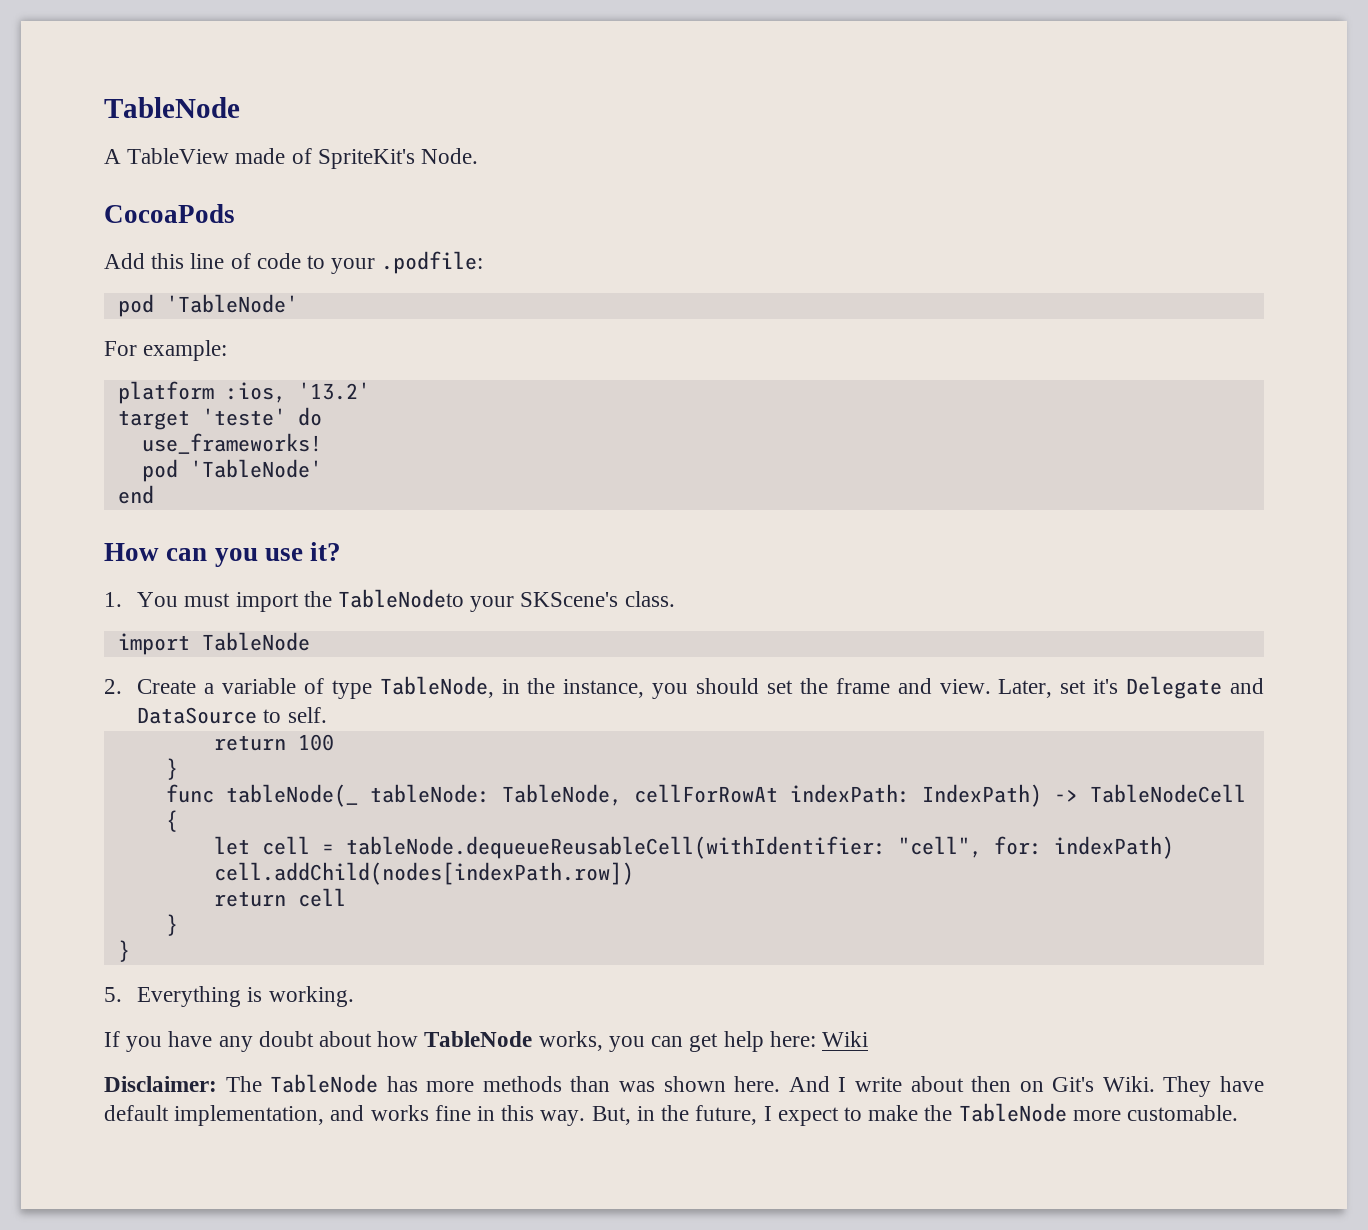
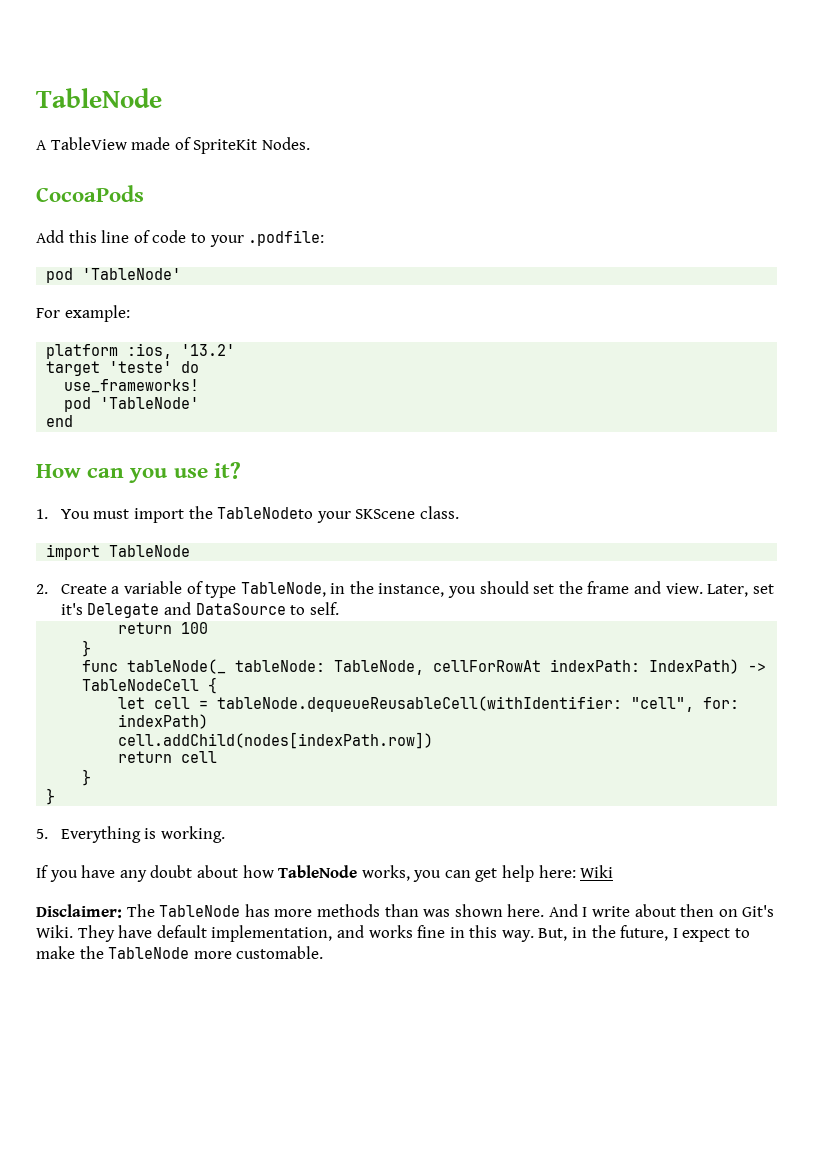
[317,148,479,169] SpriteKit's Node. -> [193,137,310,154] SpriteKit Nodes.
[520,592,619,607] SKScene's -> [355,509,416,519] SKScene

